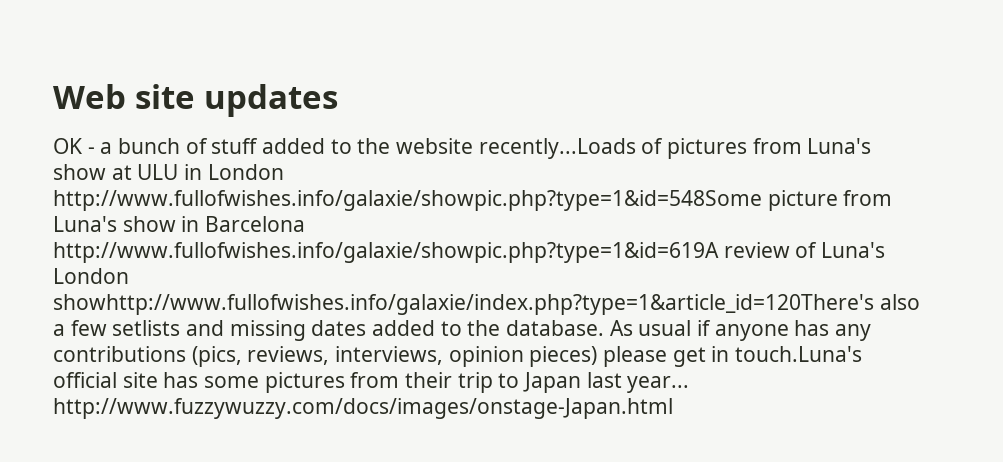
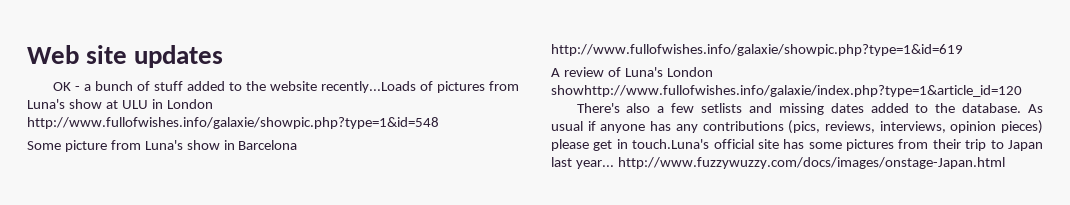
[53,190,762,211] http://www.fullofwishes.info/galaxie/showpic.php?type=1&id=548Some -> [27,117,439,129] [27,141,61,150] http://www.fullofwishes.info/galaxie/showpic.php?type=1&id=548 // Some
[53,242,719,263] http://www.fullofwishes.info/galaxie/showpic.php?type=1&id=619A -> [551,44,963,56] [551,68,560,77] http://www.fullofwishes.info/galaxie/showpic.php?type=1&id=619 // A
[53,294,874,315] showhttp://www.fullofwishes.info/galaxie/index.php?type=1&article_id=120There's -> [551,85,1022,97] [576,103,620,113] showhttp://www.fullofwishes.info/galaxie/index.php?type=1&article_id=120 // There's

